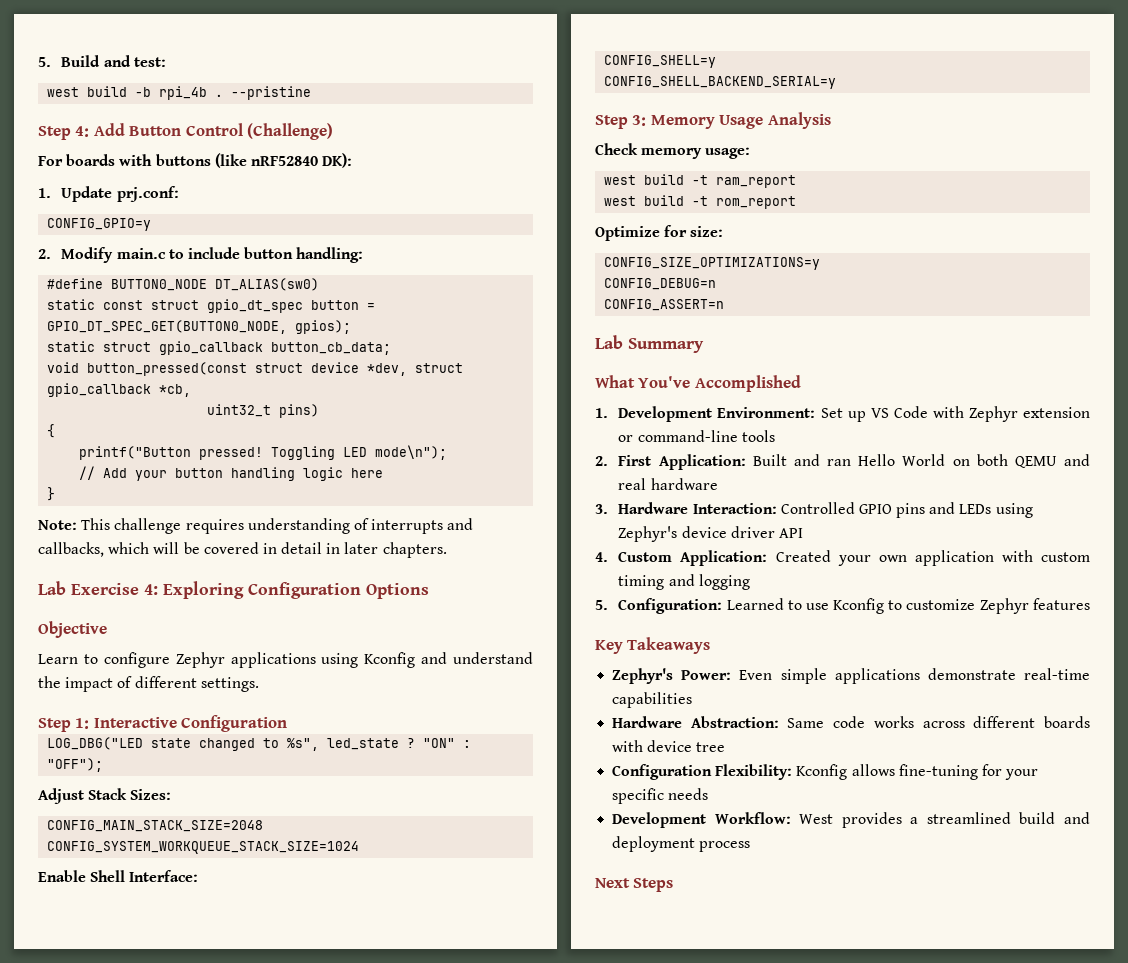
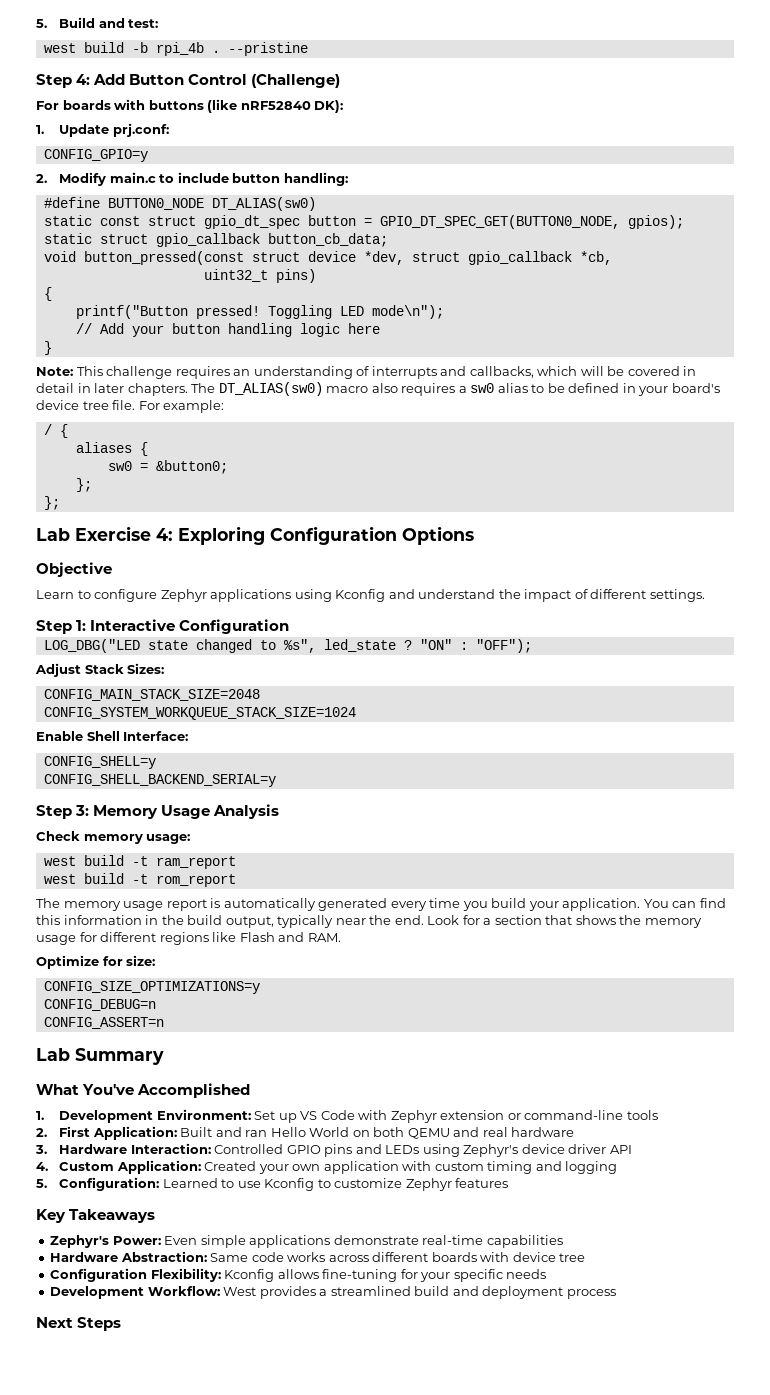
(244, 526) none -> [233,369,251,376] an
(447, 550) none -> [191,382,720,396] [36,400,225,413] [43,424,68,438] [75,442,148,456] [107,460,228,474] [75,478,92,492] [43,496,60,510] The DT_ALIAS(sw0) macro also requires a sw0 alias to be defined in your board's device tree file. For example: // / { // aliases { // sw0 = &button0; // }; // };
(797, 202) none -> [36,898,726,911] [36,915,702,928] [36,932,341,945] // The memory usage report is automatically generated every time you build your application. You can find this information in the build output, typically near the end. Look for a section that shows the memory usage for different regions like Flash and RAM.

